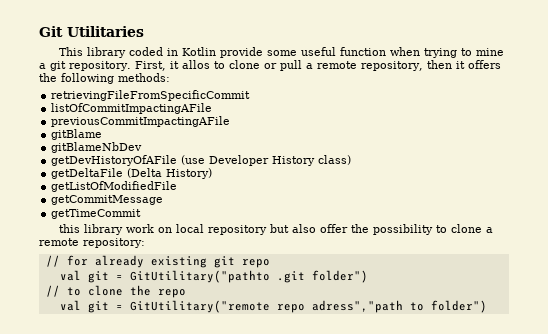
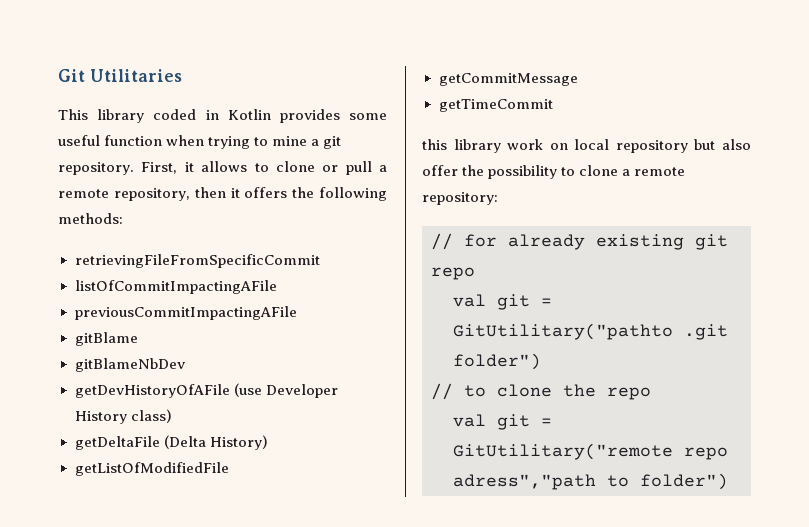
[219,47,263,58] provide -> [279,109,340,123] provides
[181,60,210,69] allos -> [201,161,248,172] allows

